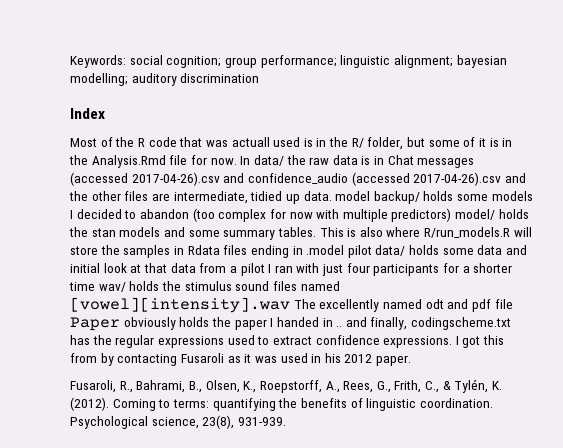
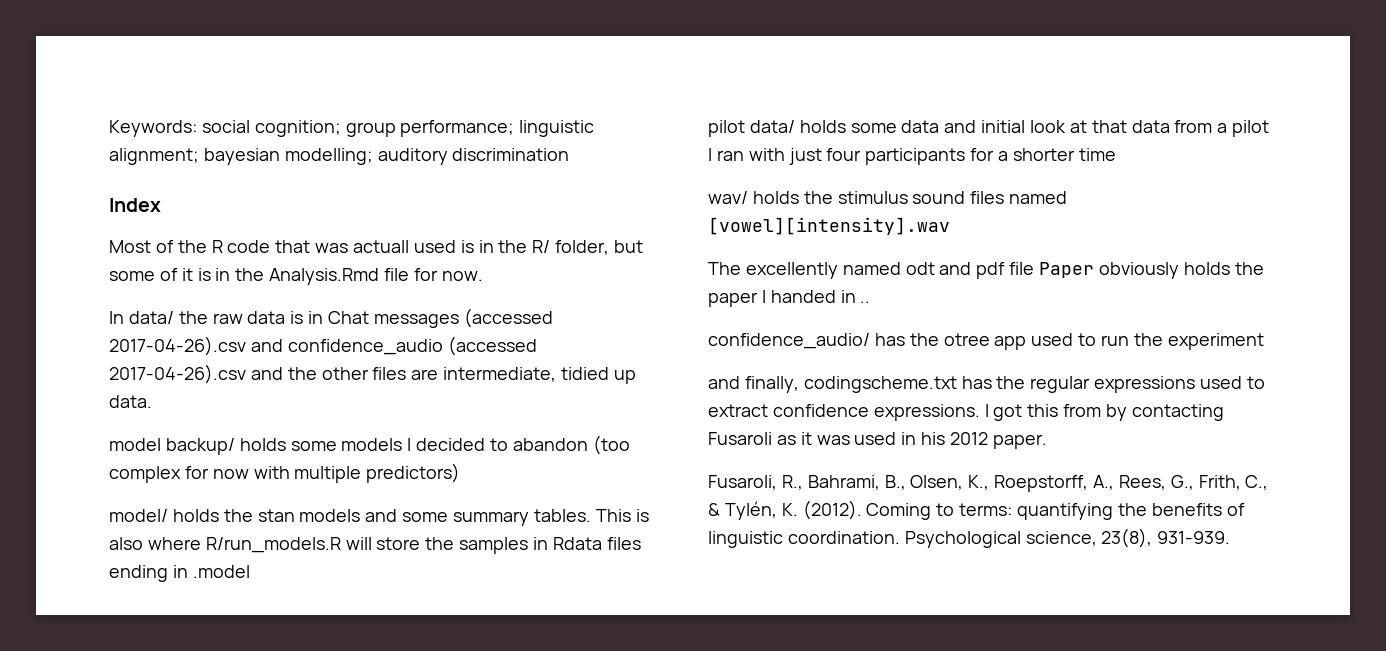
(237, 161) none -> (483, 276) //
(332, 196) none -> (152, 401) //
(452, 215) none -> (461, 473) //
(345, 250) none -> (250, 571) //
(95, 286) none -> (1116, 154) //
(290, 305) none -> (950, 226) //
(343, 326) none -> [708,333,1264,350] // confidence_audio/ has the otree app used to run the experiment //

